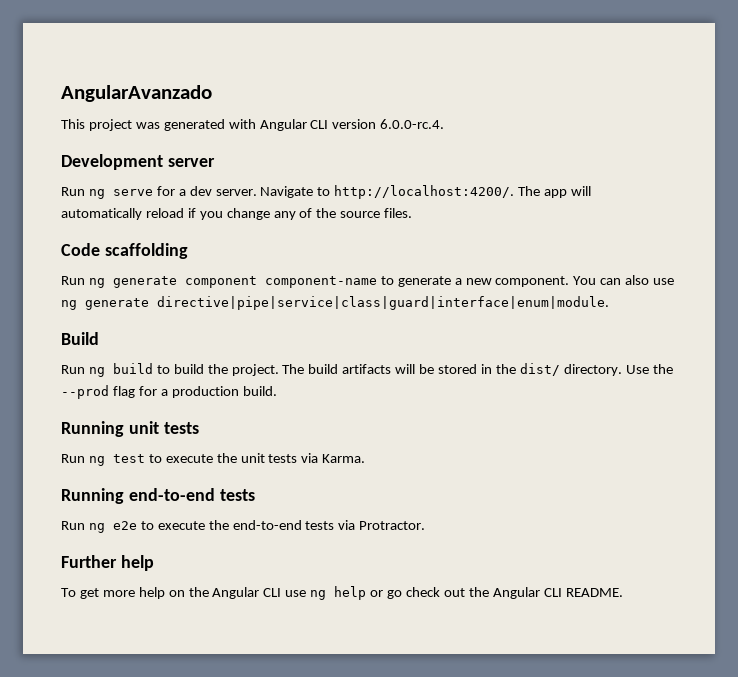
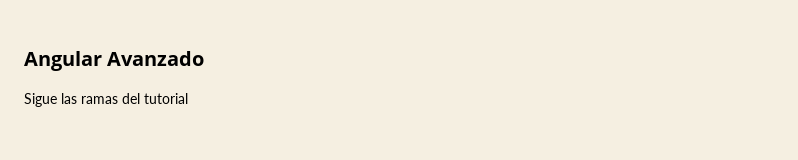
[61,85,212,102] [61,119,445,131] [61,154,215,170] [61,185,592,199] [61,208,413,220] [61,243,188,259] [61,275,675,288] [61,296,609,310] [61,332,99,345] [61,363,673,377] [61,385,277,399] [61,421,199,437] [61,453,366,466] [61,488,255,504] [61,520,426,533] [61,555,154,571] [61,586,623,600] AngularAvanzado // This project was generated with Angular CLI version 6.0.0-rc.4. // Development server // Run ng serve for a dev server. Navigate to http://localhost:4200/. The app will automatically reload if you change any of the source files. // Code scaffolding // Run ng generate component component-name to generate a new component. You can also use ng generate directive|pipe|service|class|guard|interface|enum|module. // Build // Run ng build to build the project. The build artifacts will be stored in the dist/ directory. Use the --prod flag for a production build. // Running unit tests // Run ng test to execute the unit tests via Karma. // Running end-to-end tests // Run ng e2e to execute the end-to-end tests via Protractor. // Further help // To get more help on the Angular CLI use ng help or go check out the Angular CLI README. -> [24,51,205,71] [24,93,188,107] Angular Avanzado // Sigue las ramas del tutorial

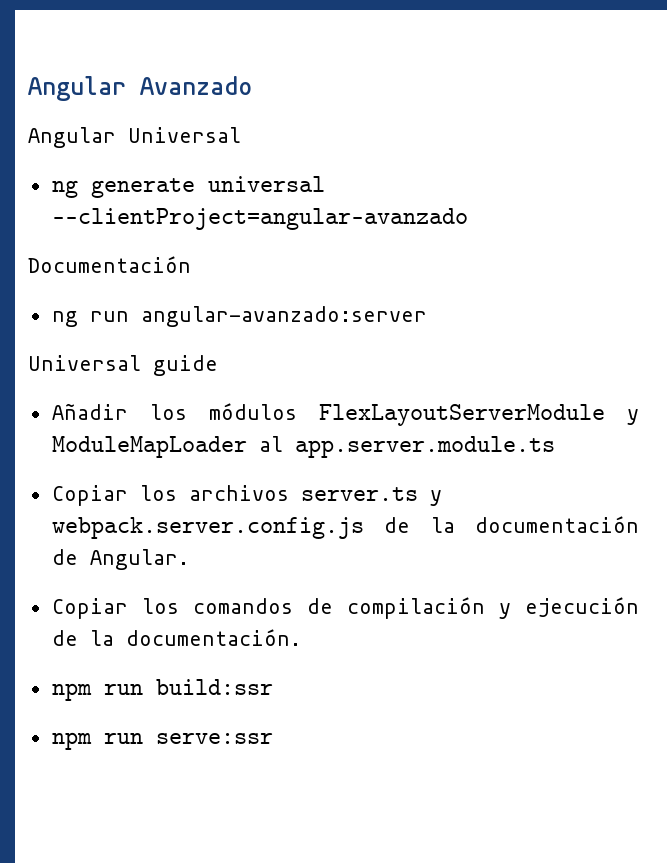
[24,93,188,107] Sigue las ramas del tutorial -> [28,127,241,148] [51,176,325,198] [51,208,468,230] [28,256,191,273] [51,306,427,327] [28,355,218,376] [51,403,639,426] [51,436,555,458] [51,485,442,506] [51,516,639,539] [51,549,189,570] [51,597,639,619] [51,629,301,646] [51,679,273,701] [51,732,273,750] Angular Universal // ng generate universal --clientProject=angular-avanzado // Documentación // ng run angular-avanzado:server // Universal guide // Añadir los módulos FlexLayoutServerModule y ModuleMapLoader al app.server.module.ts // Copiar los archivos server.ts y webpack.server.config.js de la documentación de Angular. // Copiar los comandos de compilación y ejecución de la documentación. // npm run build:ssr // npm run serve:ssr

